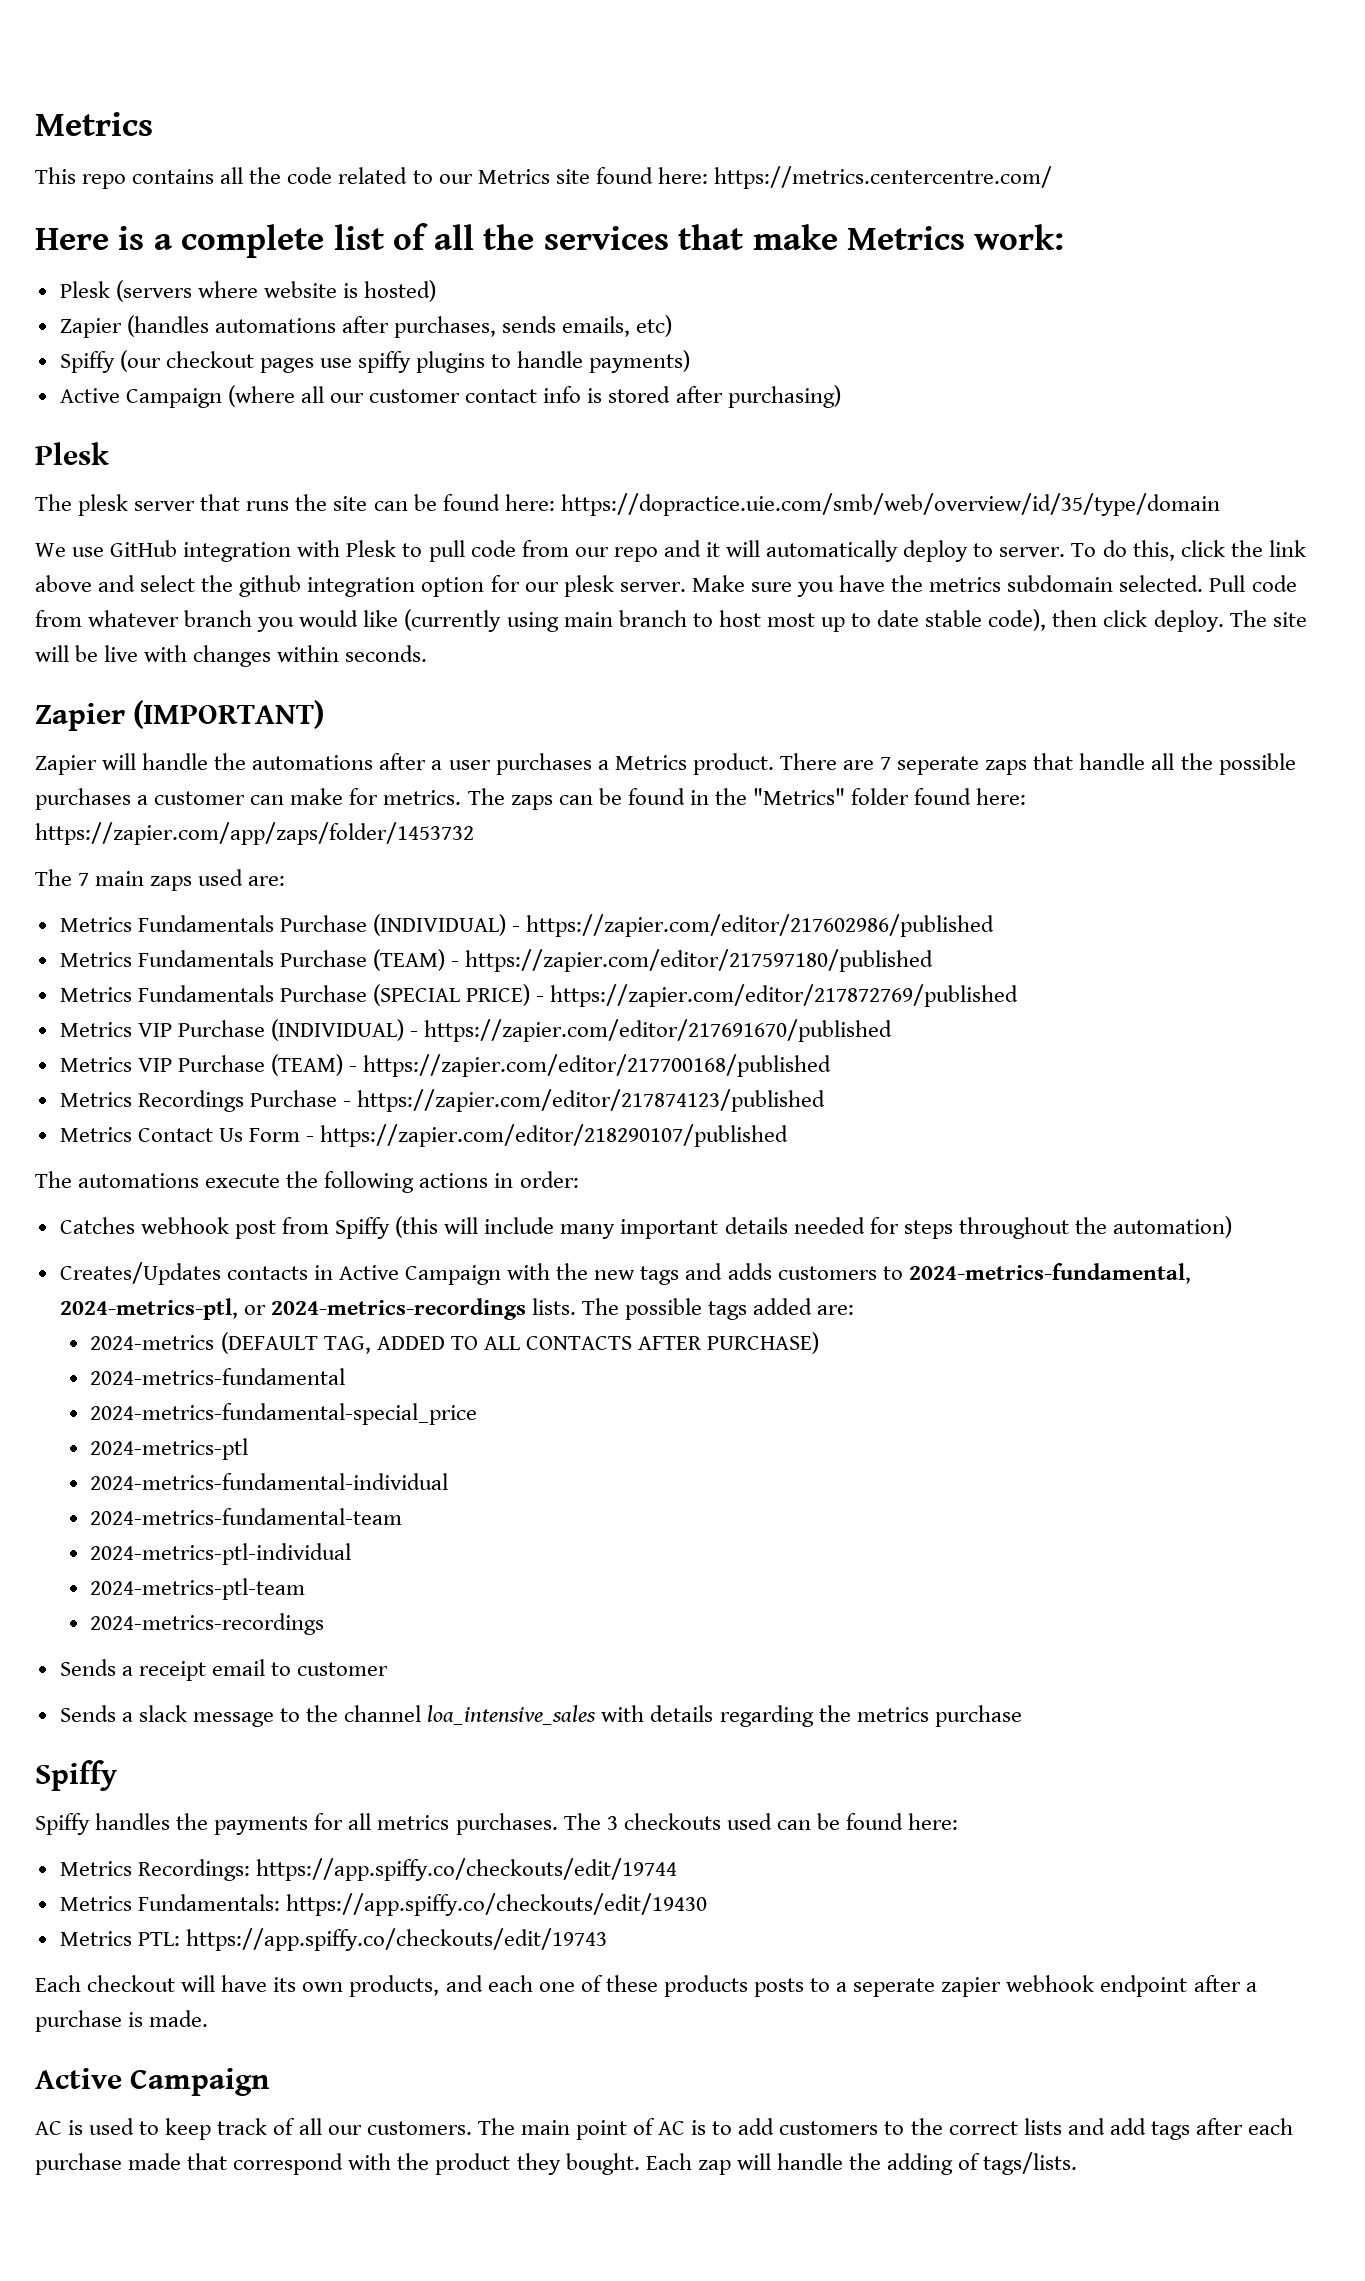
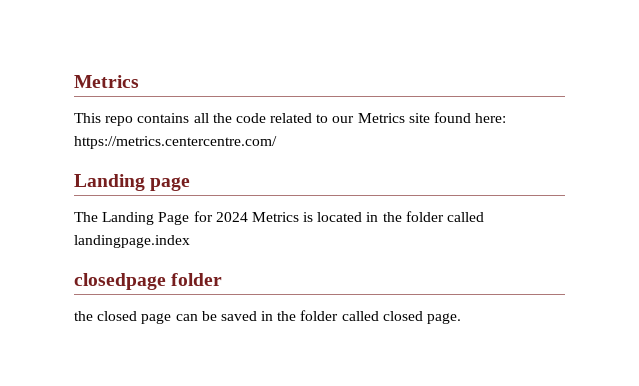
[35,223,1065,258] [59,280,437,302] [59,315,673,338] [59,350,691,373] [59,385,841,408] [35,442,109,465] [35,493,1220,516] [35,540,1306,562] [35,575,1297,597] [35,609,1307,632] [35,645,428,667] [35,700,325,731] [35,753,1296,775] [35,788,1027,810] [35,822,474,845] [35,869,286,891] [59,914,995,937] [59,949,934,972] [59,984,1019,1007] [59,1019,893,1042] [59,1054,832,1077] [59,1089,826,1112] [59,1124,789,1147] [35,1171,579,1193] [59,1216,1232,1239] [59,1262,1191,1285] [59,1298,855,1320] [90,1332,820,1354] [90,1368,346,1385] [90,1403,478,1425] [90,1438,249,1460] [90,1473,449,1490] [90,1508,403,1525] [90,1543,352,1565] [90,1578,306,1600] [90,1613,325,1635] [59,1659,389,1681] [59,1705,1022,1727] [35,1760,117,1791] [35,1813,959,1835] [59,1858,677,1881] [59,1893,707,1916] [59,1928,607,1951] [35,1975,1257,1997] [35,2010,209,2032] [35,2068,271,2096] [35,2118,1294,2140] [35,2152,1078,2175] Here is a complete list of all the services that make Metrics work: // Plesk (servers where website is hosted) // Zapier (handles automations after purchases, sends emails, etc) // Spiffy (our checkout pages use spiffy plugins to handle payments) // Active Campaign (where all our customer contact info is stored after purchasing) // Plesk // The plesk server that runs the site can be found here: https://dopractice.uie.com/smb/web/overview/id/35/type/domain // We use GitHub integration with Plesk to pull code from our repo and it will automatically deploy to server. To do this, click the link above and select the github integration option for our plesk server. Make sure you have the metrics subdomain selected. Pull code from whatever branch you would like (currently using main branch to host most up to date stable code), then click deploy. The site will be live with changes within seconds. // Zapier (IMPORTANT) // Zapier will handle the automations after a user purchases a Metrics product. There are 7 seperate zaps that handle all the possible purchases a customer can make for metrics. The zaps can be found in the "Metrics" folder found here: https://zapier.com/app/zaps/folder/1453732 // The 7 main zaps used are: // Metrics Fundamentals Purchase (INDIVIDUAL) - https://zapier.com/editor/217602986/published // Metrics Fundamentals Purchase (TEAM) - https://zapier.com/editor/217597180/published // Metrics Fundamentals Purchase (SPECIAL PRICE) - https://zapier.com/editor/217872769/published // Metrics VIP Purchase (INDIVIDUAL) - https://zapier.com/editor/217691670/published // Metrics VIP Purchase (TEAM) - https://zapier.com/editor/217700168/published // Metrics Recordings Purchase - https://zapier.com/editor/217874123/published // Metrics Contact Us Form - https://zapier.com/editor/218290107/published // The automations execute the following actions in order: // Catches webhook post from Spiffy (this will include many important details needed for steps throughout the automation) // Creates/Updates contacts in Active Campaign with the new tags and adds customers to 2024-metrics-fundamental, 2024-metrics-ptl, or 2024-metrics-recordings lists. The possible tags added are: // 2024-metrics (DEFAULT TAG, ADDED TO ALL CONTACTS AFTER PURCHASE) // 2024-metrics-fundamental // 2024-metrics-fundamental-special_price // 2024-metrics-ptl // 2024-metrics-fundamental-individual // 2024-metrics-fundamental-team // 2024-metrics-ptl-individual // 2024-metrics-ptl-team // 2024-metrics-recordings // Sends a receipt email to customer // Sends a slack message to the channel loa_intensive_sales with details regarding the metrics purchase // Spiffy // Spiffy handles the payments for all metrics purchases. The 3 checkouts used can be found here: // Metrics Recordings: https://app.spiffy.co/checkouts/edit/19744 // Metrics Fundamentals: https://app.spiffy.co/checkouts/edit/19430 // Metrics PTL: https://app.spiffy.co/checkouts/edit/19743 // Each checkout will have its own products, and each one of these products posts to a seperate zapier webhook endpoint after a purchase is made. // Active Campaign // AC is used to keep track of all our customers. The main point of AC is to add customers to the correct lists and add tags after each purchase made that correspond with the product they bought. Each zap will handle the adding of tags/lists. -> [74,174,191,191] [74,211,485,225] [74,235,190,248] [74,273,223,290] [74,310,462,324] Landing page // The Landing Page for 2024 Metrics is located in the folder called landingpage.index // closedpage folder // the closed page can be saved in the folder called closed page.

